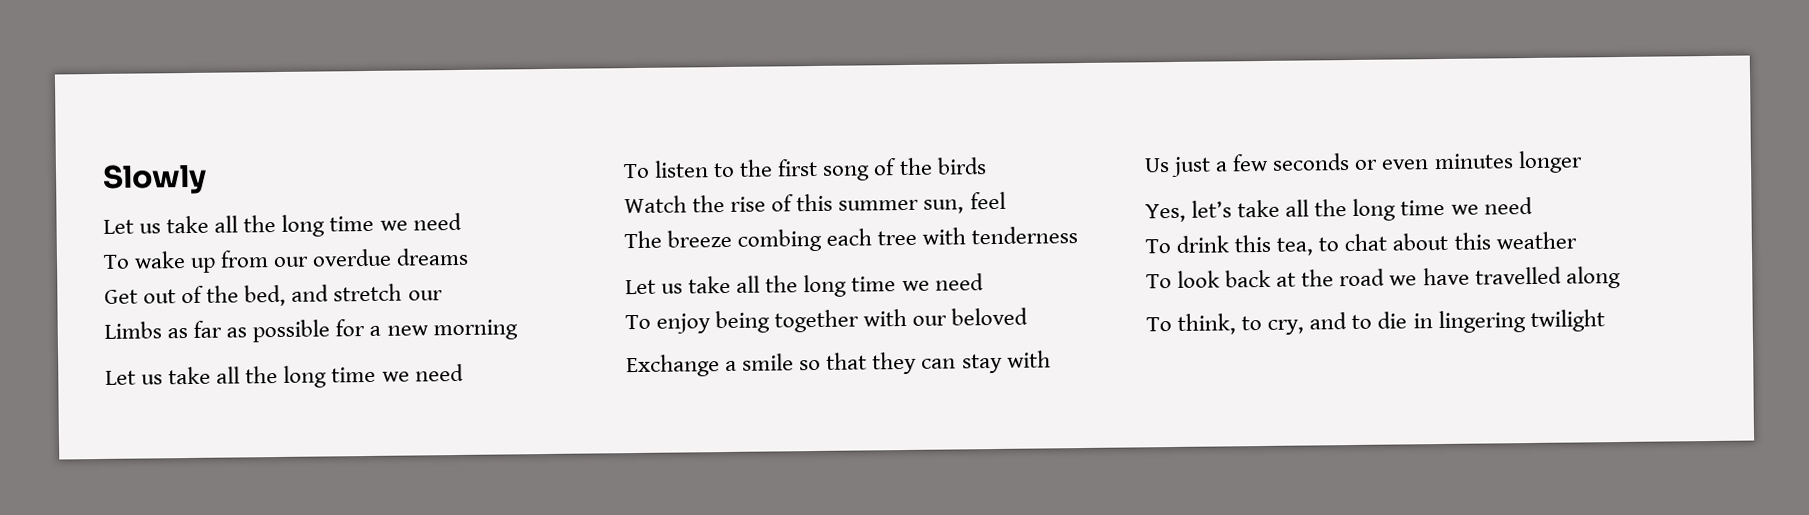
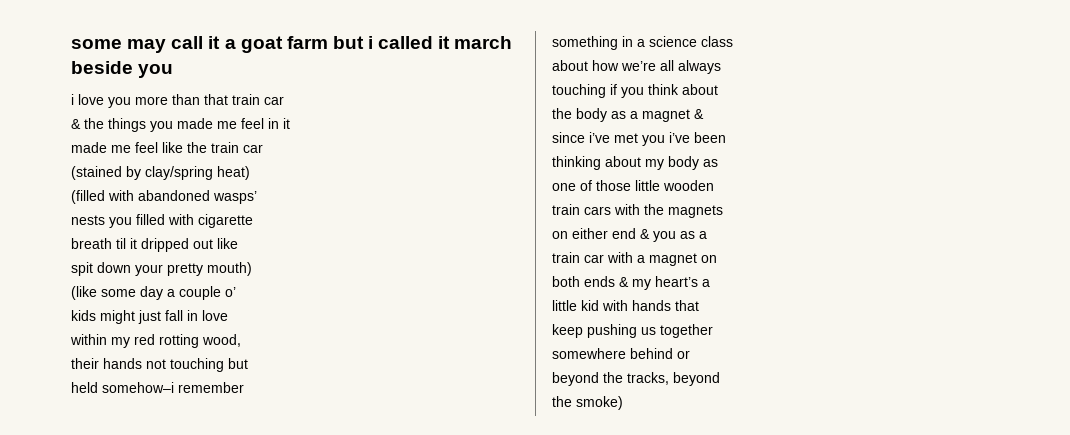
[102,163,207,195] [103,212,462,237] [103,247,470,273] [104,283,443,307] [104,319,518,343] [105,363,464,388] [623,157,987,181] [624,191,1006,214] [624,226,1079,252] [625,273,984,298] [625,307,1029,334] [626,350,1051,378] [1144,150,1583,178] [1145,196,1533,223] [1145,231,1577,256] [1146,266,1621,289] [1146,309,1605,335] Slowly // Let us take all the long time we need // To wake up from our overdue dreams // Get out of the bed, and stretch our // Limbs as far as possible for a new morning // Let us take all the long time we need // To listen to the first song of the birds // Watch the rise of this summer sun, feel // The breeze combing each tree with tenderness // Let us take all the long time we need // To enjoy being together with our beloved // Exchange a smile so that they can stay with // Us just a few seconds or even minutes longer // Yes, let’s take all the long time we need // To drink this tea, to chat about this weather // To look back at the road we have travelled along // To think, to cry, and to die in lingering twilight -> [71,36,513,53] [71,61,174,78] [71,94,284,108] [71,118,290,132] [71,142,263,153] [71,166,250,180] [71,190,257,204] [71,214,253,228] [71,238,238,252] [71,262,252,276] [71,286,236,300] [71,310,228,324] [70,334,241,348] [71,358,248,372] [71,382,244,393] [552,36,733,50] [552,60,721,74] [552,84,718,98] [552,108,704,122] [552,132,726,146] [552,156,718,170] [552,180,714,191] [552,204,723,218] [552,228,707,242] [552,252,717,266] [552,276,710,290] [552,300,699,311] [552,324,713,338] [552,348,690,359] [552,372,720,386] [552,396,623,410] some may call it a goat farm but i called it march beside you // i love you more than that train car // & the things you made me feel in it // made me feel like the train car // (stained by clay/spring heat) // (filled with abandoned wasps’ // nests you filled with cigarette // breath til it dripped out like // spit down your pretty mouth) // (like some day a couple o’ // kids might just fall in love // within my red rotting wood, // their hands not touching but // held somehow–i remember // something in a science class // about how we’re all always // touching if you think about // the body as a magnet & // since i’ve met you i’ve been // thinking about my body as // one of those little wooden // train cars with the magnets // on either end & you as a // train car with a magnet on // both ends & my heart’s a // little kid with hands that // keep pushing us together // somewhere behind or // beyond the tracks, beyond // the smoke)

